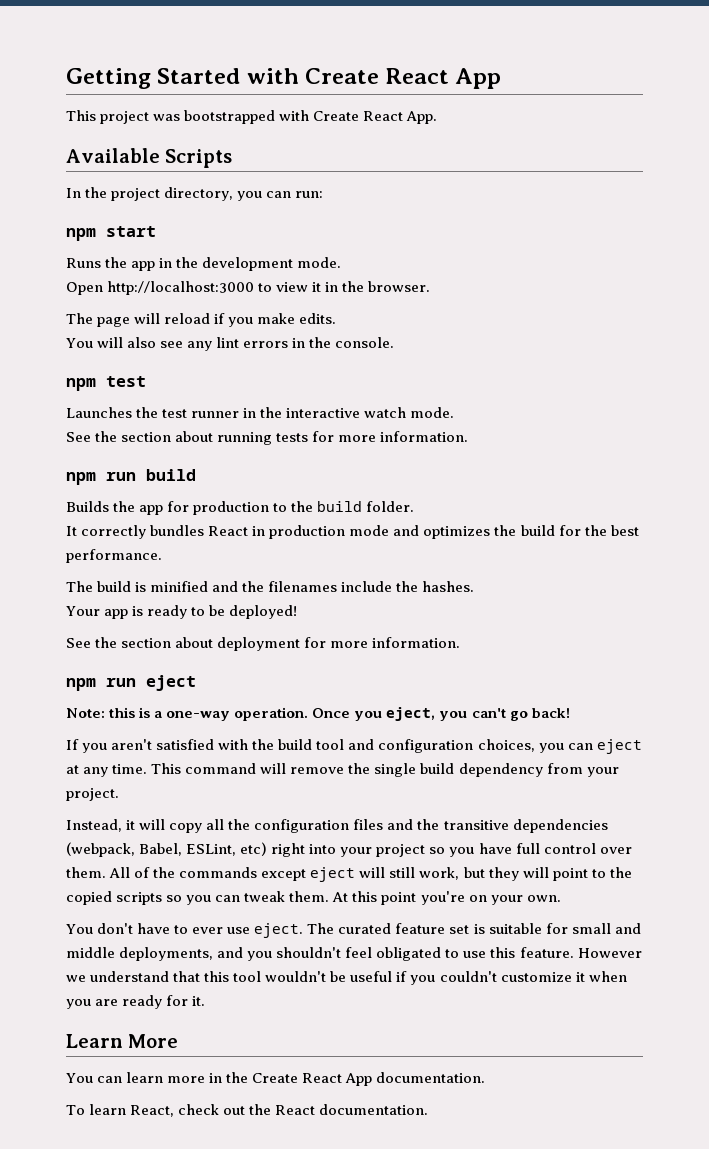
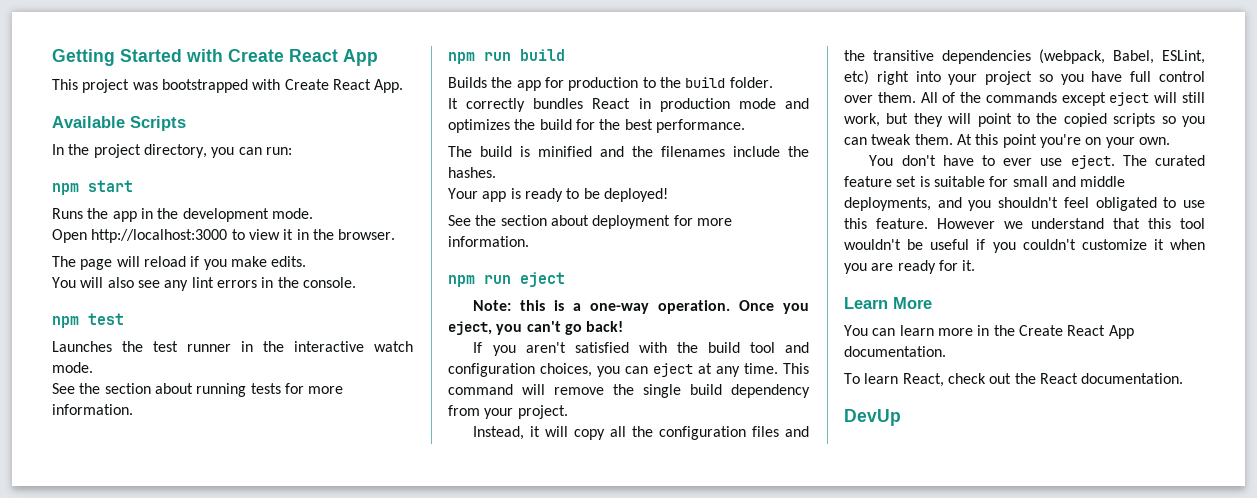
(429, 1109) none -> [844,409,901,426] // DevUp

